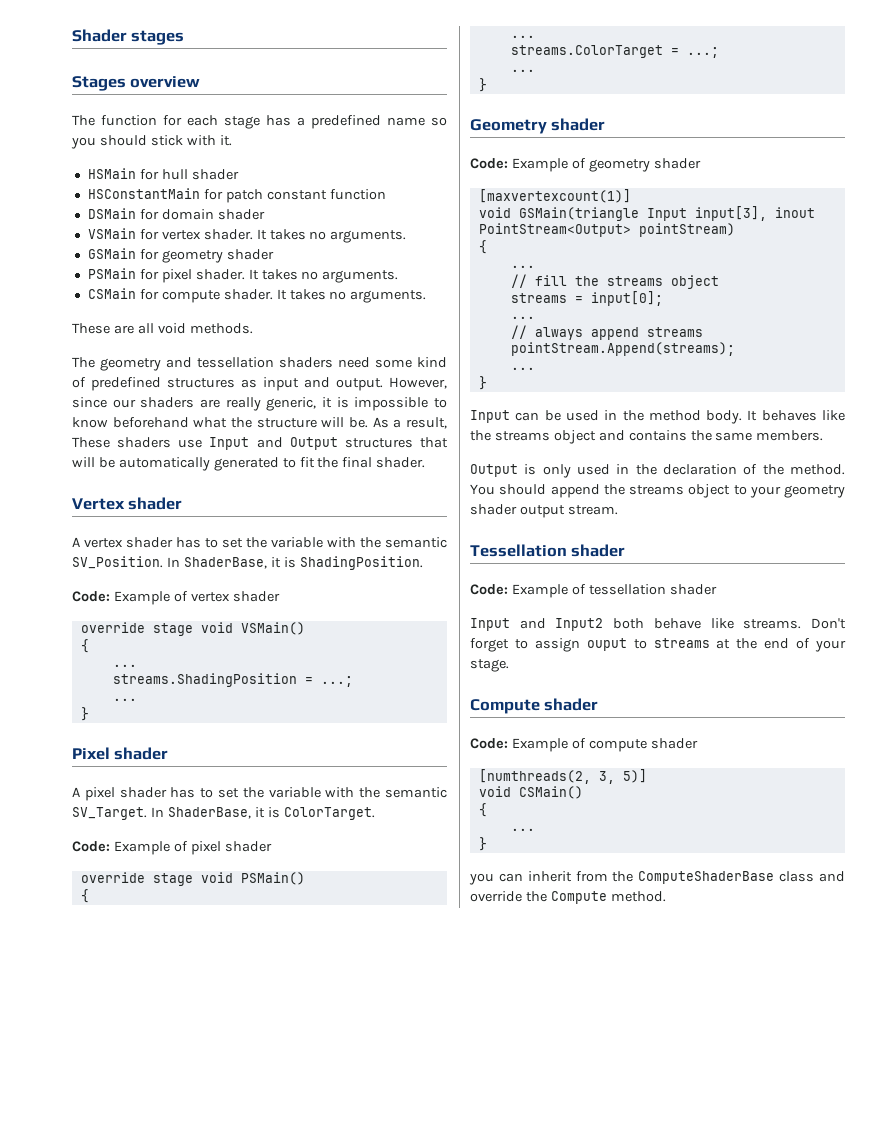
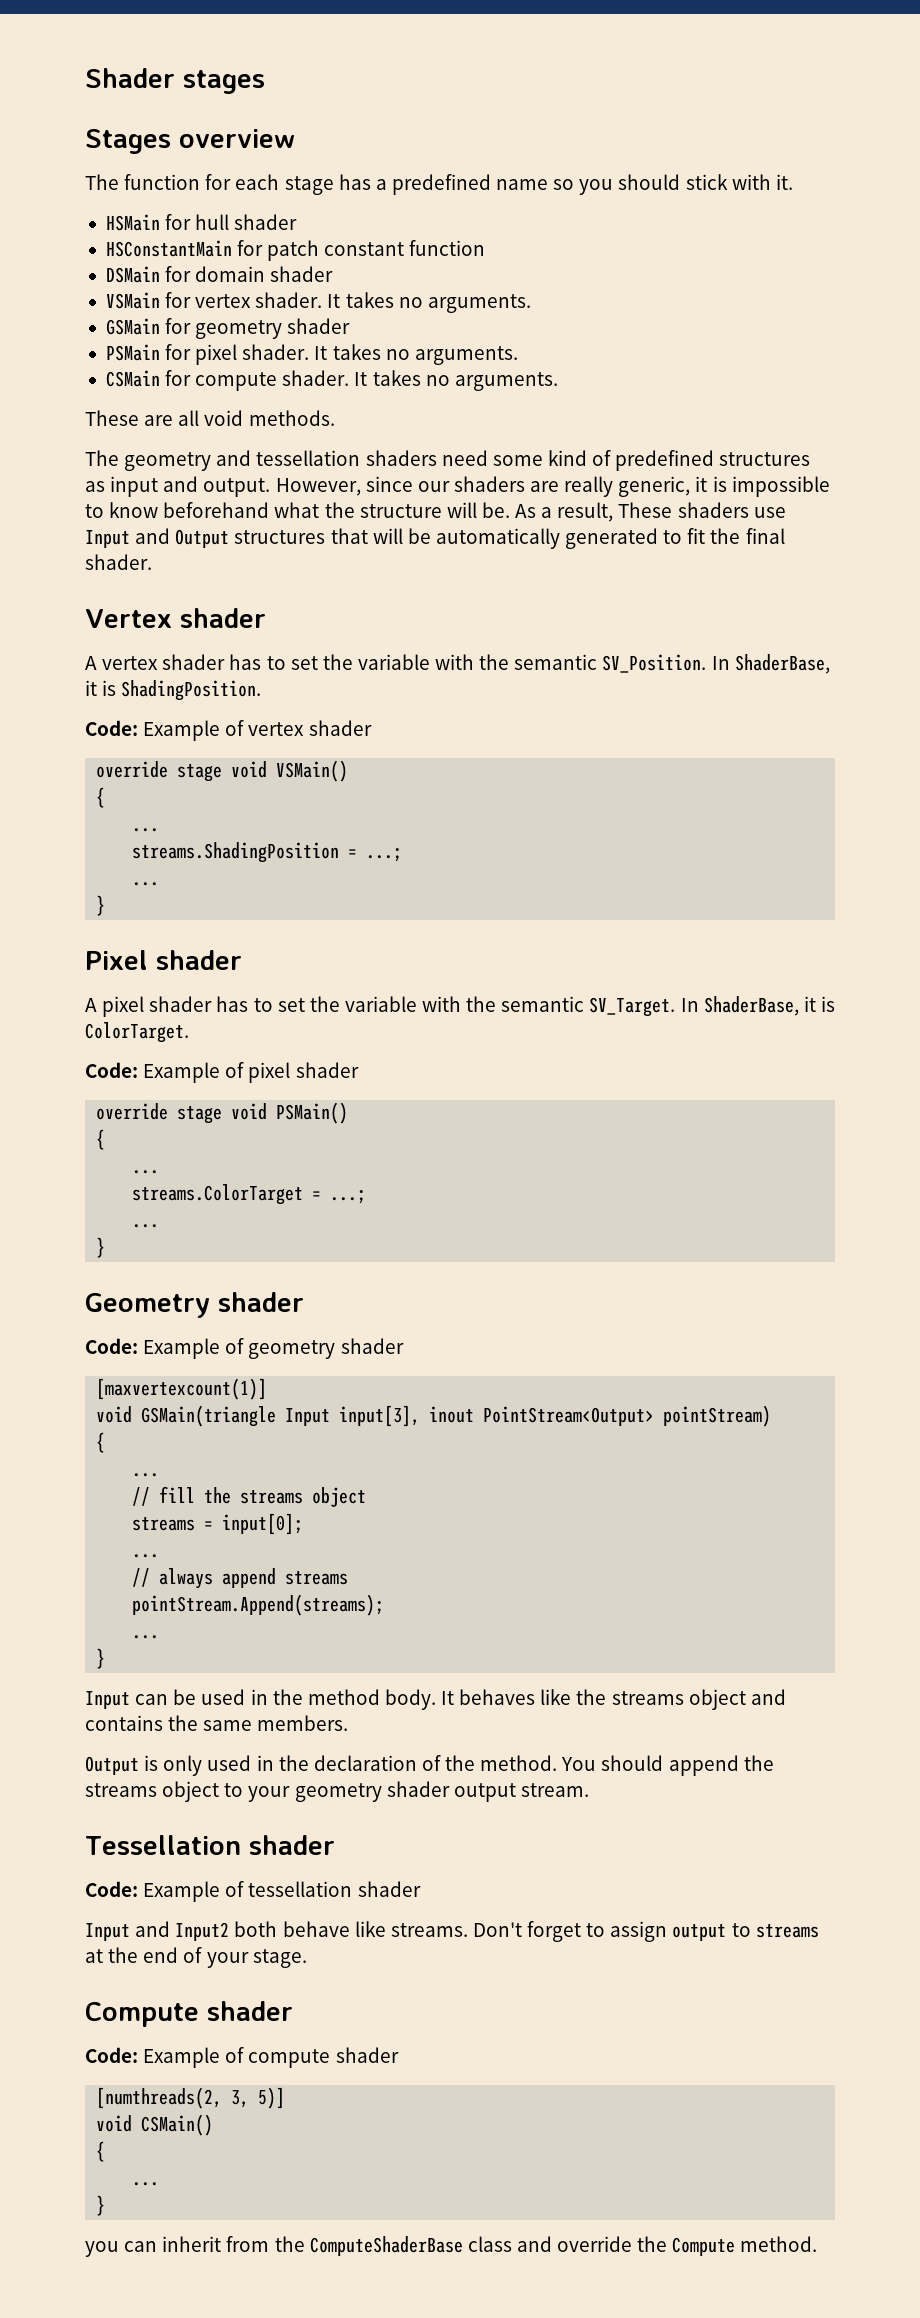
[586,638,627,651] ouput -> [672,1924,727,1941] output

